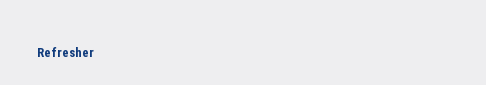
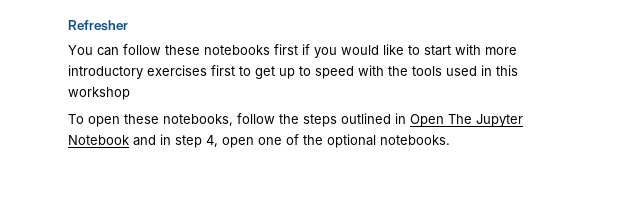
(94, 52) none -> [68,44,517,58] [68,65,518,79] [68,87,130,100] [68,113,523,127] [68,134,450,148] // You can follow these notebooks first if you would like to start with more introductory exercises first to get up to speed with the tools used in this workshop // To open these notebooks, follow the steps outlined in Open The Jupyter Notebook and in step 4, open one of the optional notebooks.

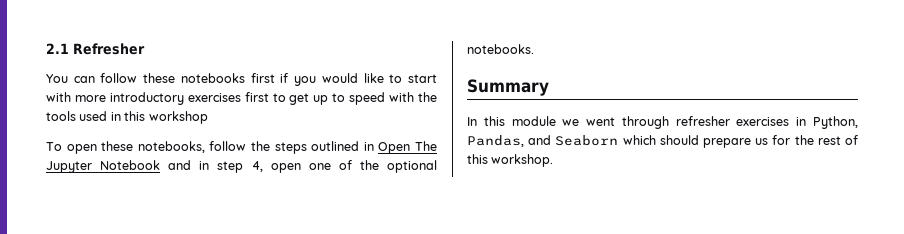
(68, 25) none -> [46,43,69,54] 2.1
(450, 140) none -> [467,79,549,96] [467,116,858,129] [467,135,858,148] [467,154,554,167] // Summary // In this module we went through refresher exercises in Python, Pandas, and Seaborn which should prepare us for the rest of this workshop.

